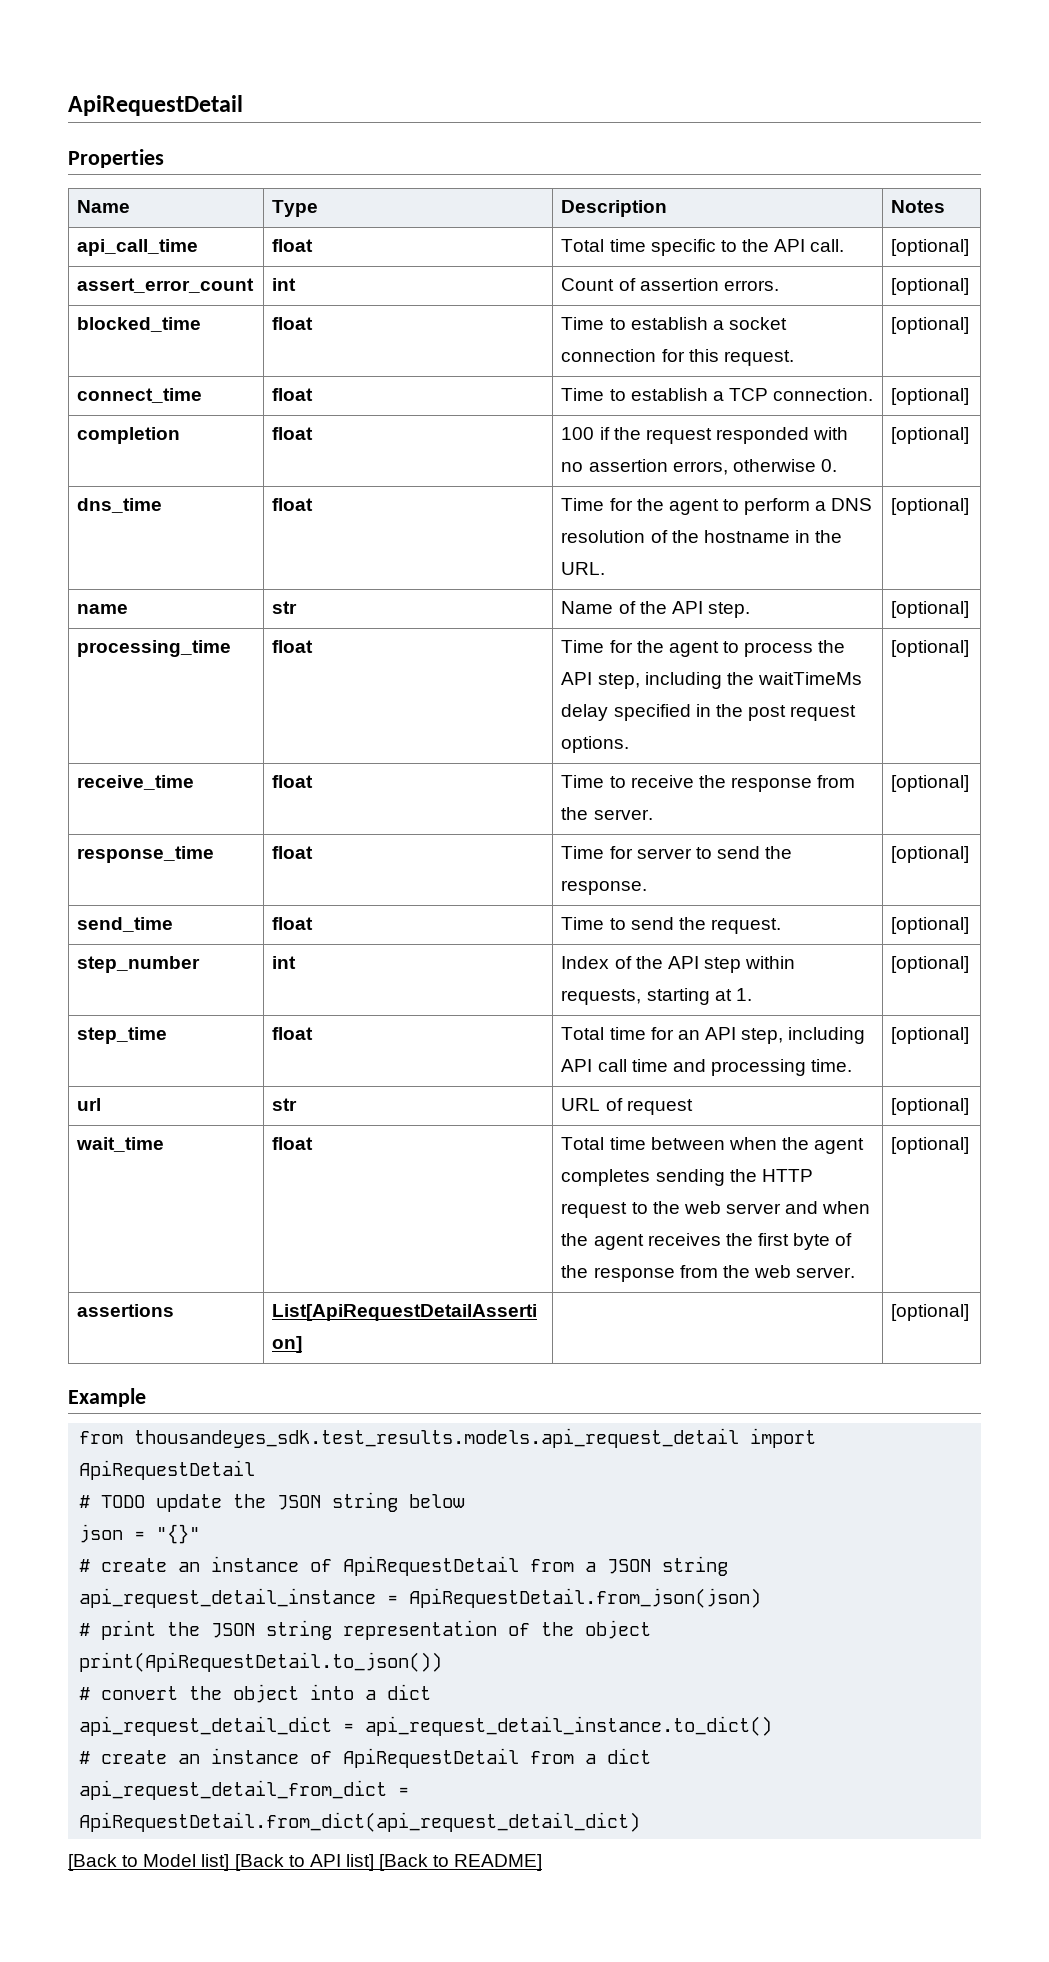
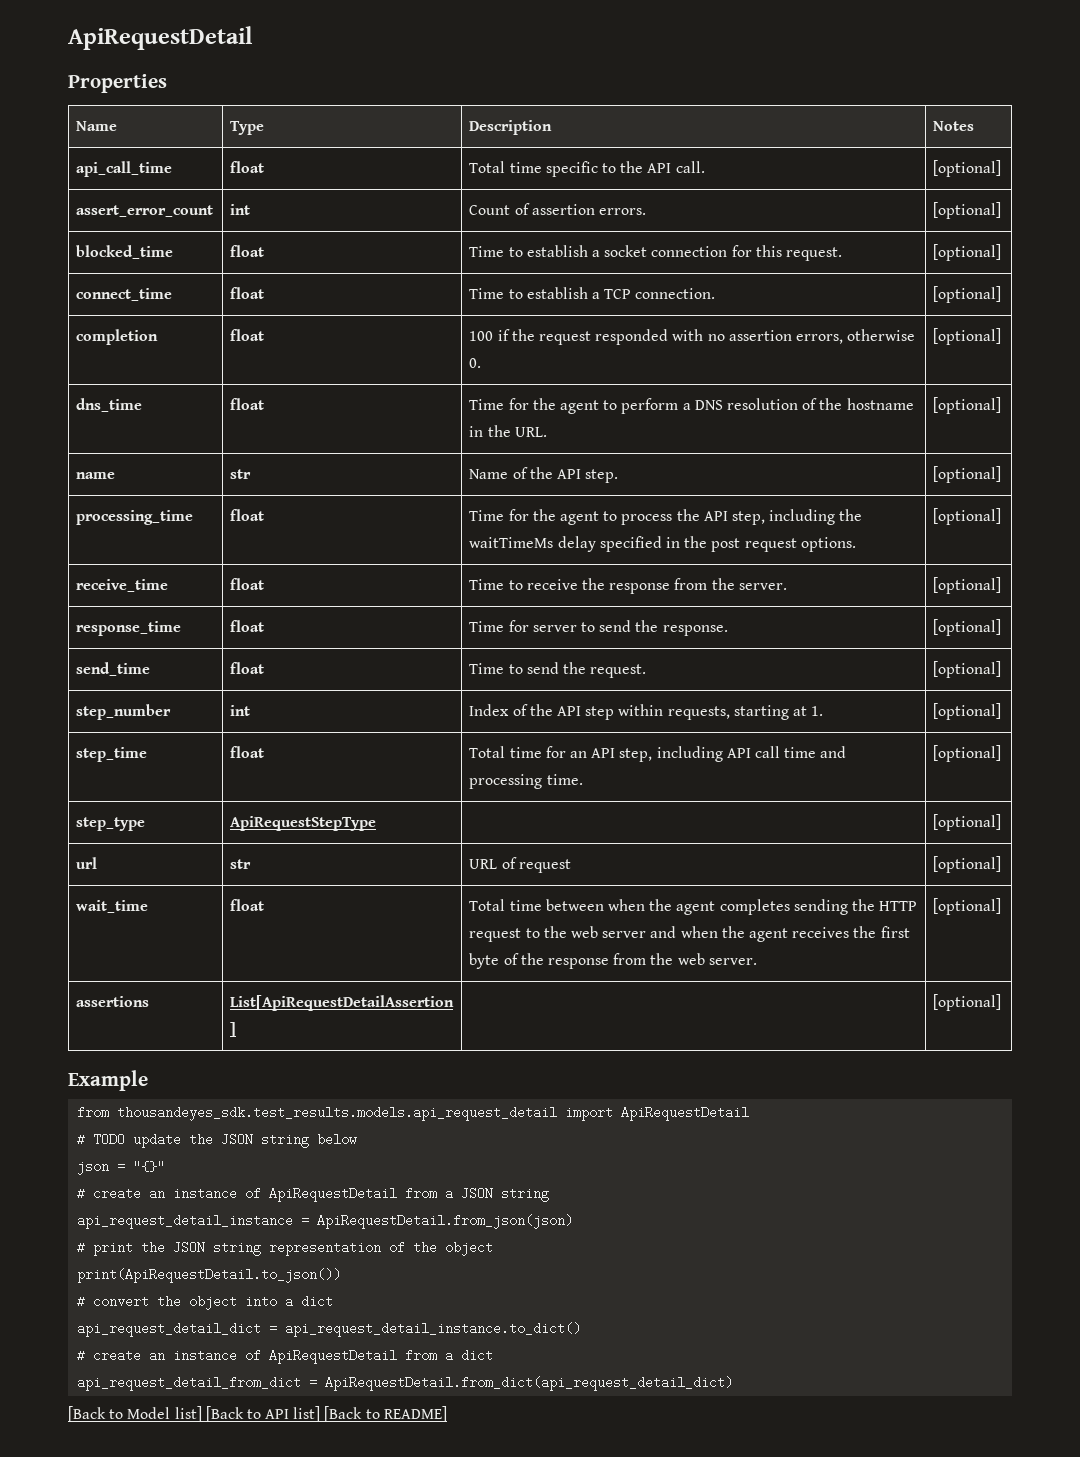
(970, 1035) none -> [76,817,146,831] [230,816,377,831] [933,814,1002,831] // step_type | ApiRequestStepType | | [optional]

